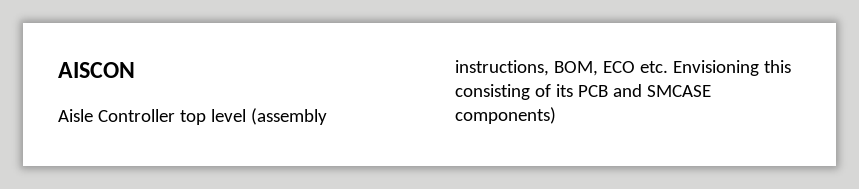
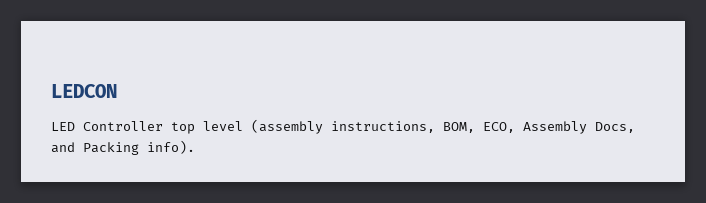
[58,62,135,78] [58,109,93,122] AISCON // Aisle -> [51,84,117,98] [51,122,75,131] LEDCON // LED
[602,60,791,76] [455,84,711,100] [455,107,556,124] ECO etc. Envisioning this consisting of its PCB and SMCASE components) -> [483,121,635,134] [51,140,195,155] ECO, Assembly Docs, and Packing info).

